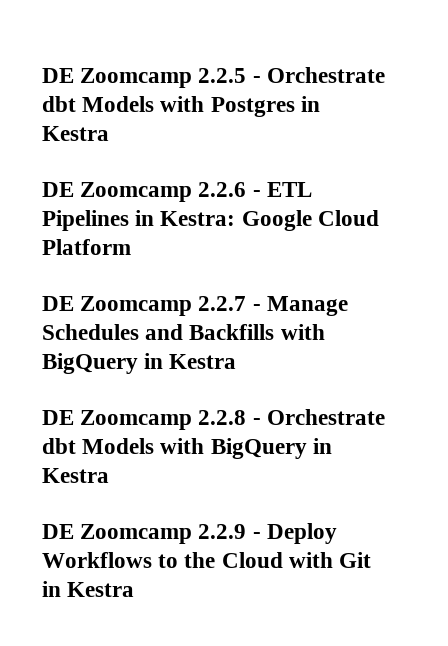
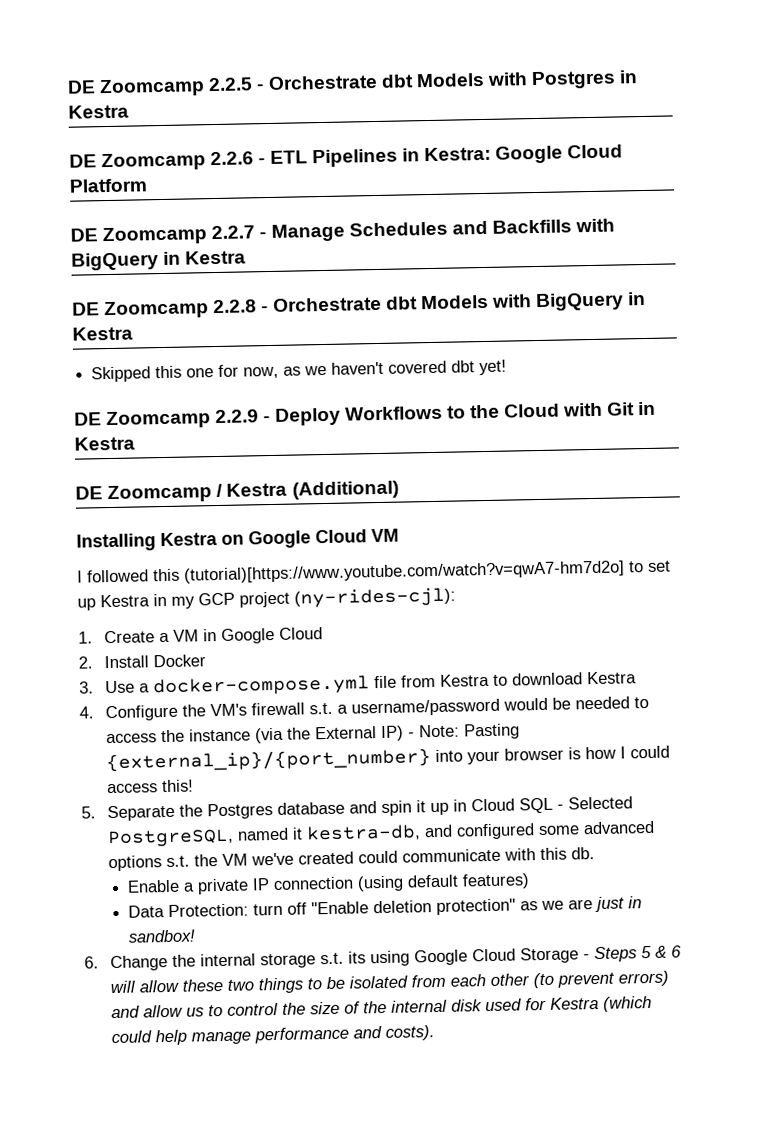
(109, 475) none -> [91,359,508,383] // Skipped this one for now, as we haven't covered dbt yet!
(135, 589) none -> [75,480,399,504] [76,528,399,552] [77,560,671,584] [77,587,456,611] [78,627,324,644] [78,654,207,669] [79,671,638,697] [79,696,650,722] [106,723,521,744] [106,745,671,773] [107,779,195,794] [81,796,634,822] [107,820,656,848] [108,847,596,872] [126,873,530,895] [127,896,642,918] [127,929,196,943] [84,945,683,972] [110,970,670,994] [111,995,653,1019] [111,1025,436,1046] // DE Zoomcamp / Kestra (Additional) // Installing Kestra on Google Cloud VM // I followed this (tutorial)[https://www.youtube.com/watch?v=qwA7-hm7d2o] to set up Kestra in my GCP project (ny-rides-cjl): // 1. Create a VM in Google Cloud // 2. Install Docker // 3. Use a docker-compose.yml file from Kestra to download Kestra // 4. Configure the VM's firewall s.t. a username/password would be needed to access the instance (via the External IP) - Note: Pasting {external_ip}/{port_number} into your browser is how I could access this! // 5. Separate the Postgres database and spin it up in Cloud SQL - Selected PostgreSQL, named it kestra-db, and configured some advanced options s.t. the VM we've created could communicate with this db. // Enable a private IP connection (using default features) // Data Protection: turn off "Enable deletion protection" as we are just in sandbox! // 6. Change the internal storage s.t. its using Google Cloud Storage - Steps 5 & 6 will allow these two things to be isolated from each other (to prevent errors) and allow us to control the size of the internal disk used for Kestra (which could help manage performance and costs).

